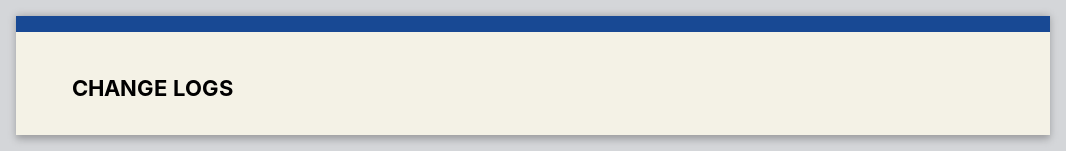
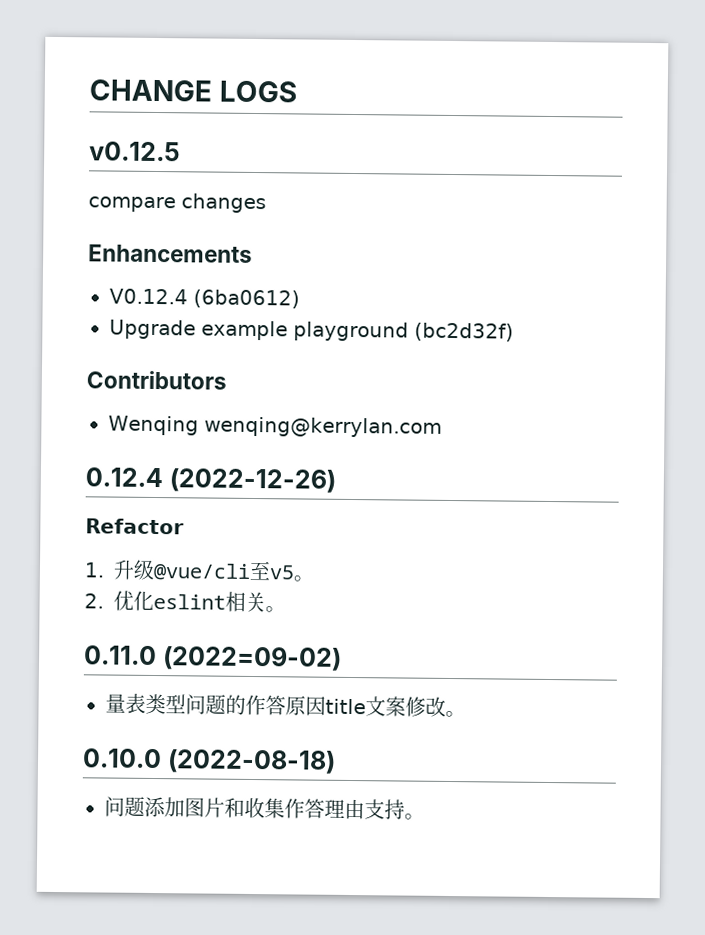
(233, 88) none -> [89,141,181,162] [88,193,266,214] [88,244,253,263] [109,288,300,309] [109,319,514,342] [86,370,227,390] [108,415,442,438] [85,467,336,493] [85,518,184,535] [84,559,314,582] [84,590,286,613] [83,645,342,671] [105,693,466,718] [82,748,336,774] [104,796,425,820] // v0.12.5 // compare changes // Enhancements // V0.12.4 (6ba0612) // Upgrade example playground (bc2d32f) // Contributors // Wenqing wenqing@kerrylan.com // 0.12.4 (2022-12-26) // Refactor // 1.升级@vue/cli至v5。 // 2.优化eslint相关。 // 0.11.0 (2022=09-02) // 量表类型问题的作答原因title文案修改。 // 0.10.0 (2022-08-18) // 问题添加图片和收集作答理由支持。

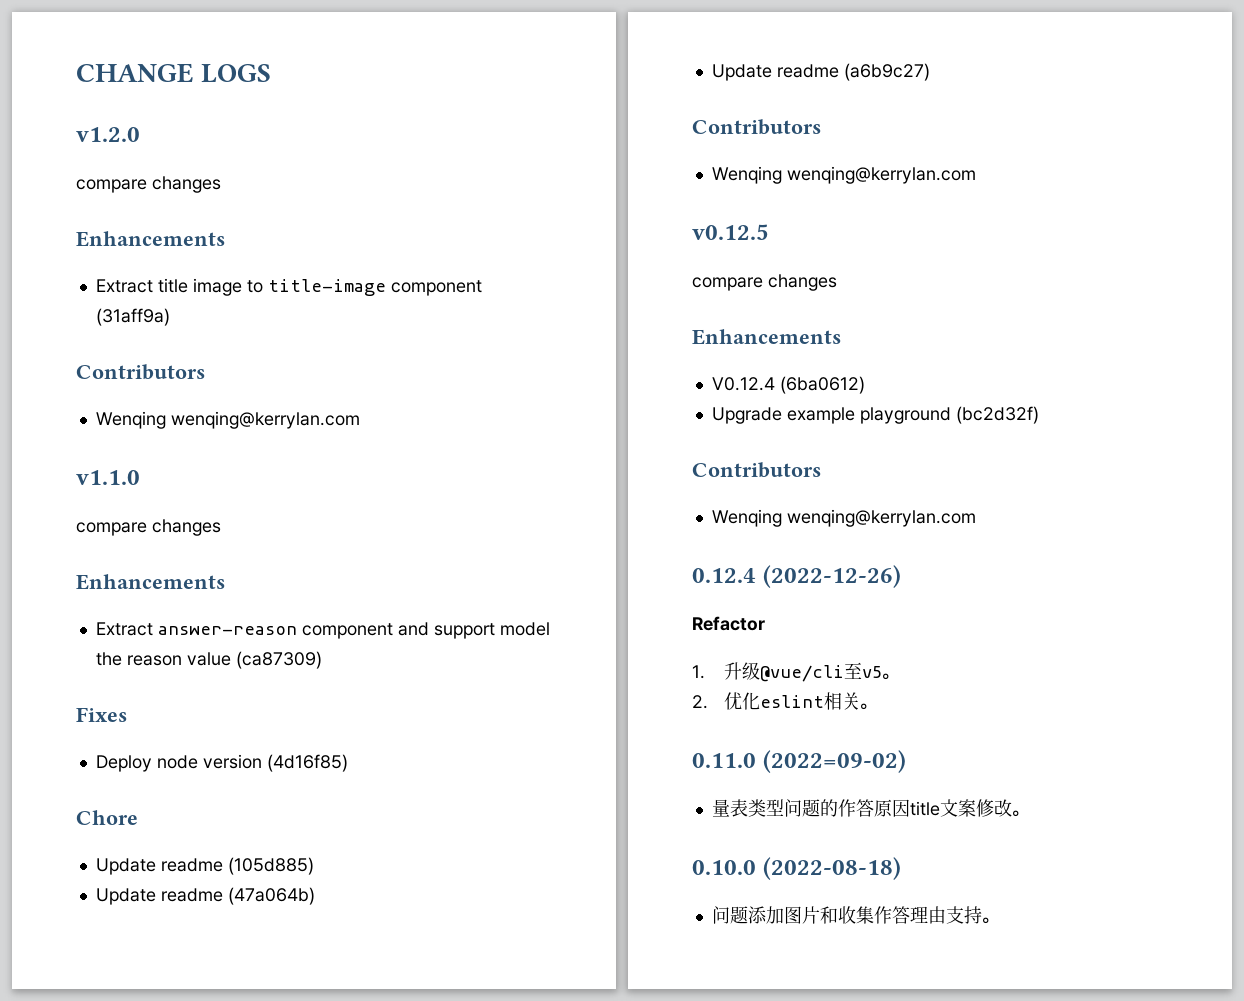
(297, 91) none -> [76,127,140,142] [76,176,221,193] [76,231,225,247] [95,278,482,296] [95,308,170,326] [76,364,205,380] [95,411,360,429] [76,470,140,485] [76,519,221,536] [76,574,225,590] [95,622,550,639] [95,651,322,669] [76,707,127,722] [95,754,348,772] [76,810,138,825] [95,857,314,875] [95,887,315,905] [711,63,930,81] [692,119,821,135] [711,166,976,184] // v1.2.0 // compare changes // Enhancements // Extract title image to title-image component (31aff9a) // Contributors // Wenqing wenqing@kerrylan.com // v1.1.0 // compare changes // Enhancements // Extract answer-reason component and support model the reason value (ca87309) // Fixes // Deploy node version (4d16f85) // Chore // Update readme (105d885) // Update readme (47a064b) // Update readme (a6b9c27) // Contributors // Wenqing wenqing@kerrylan.com

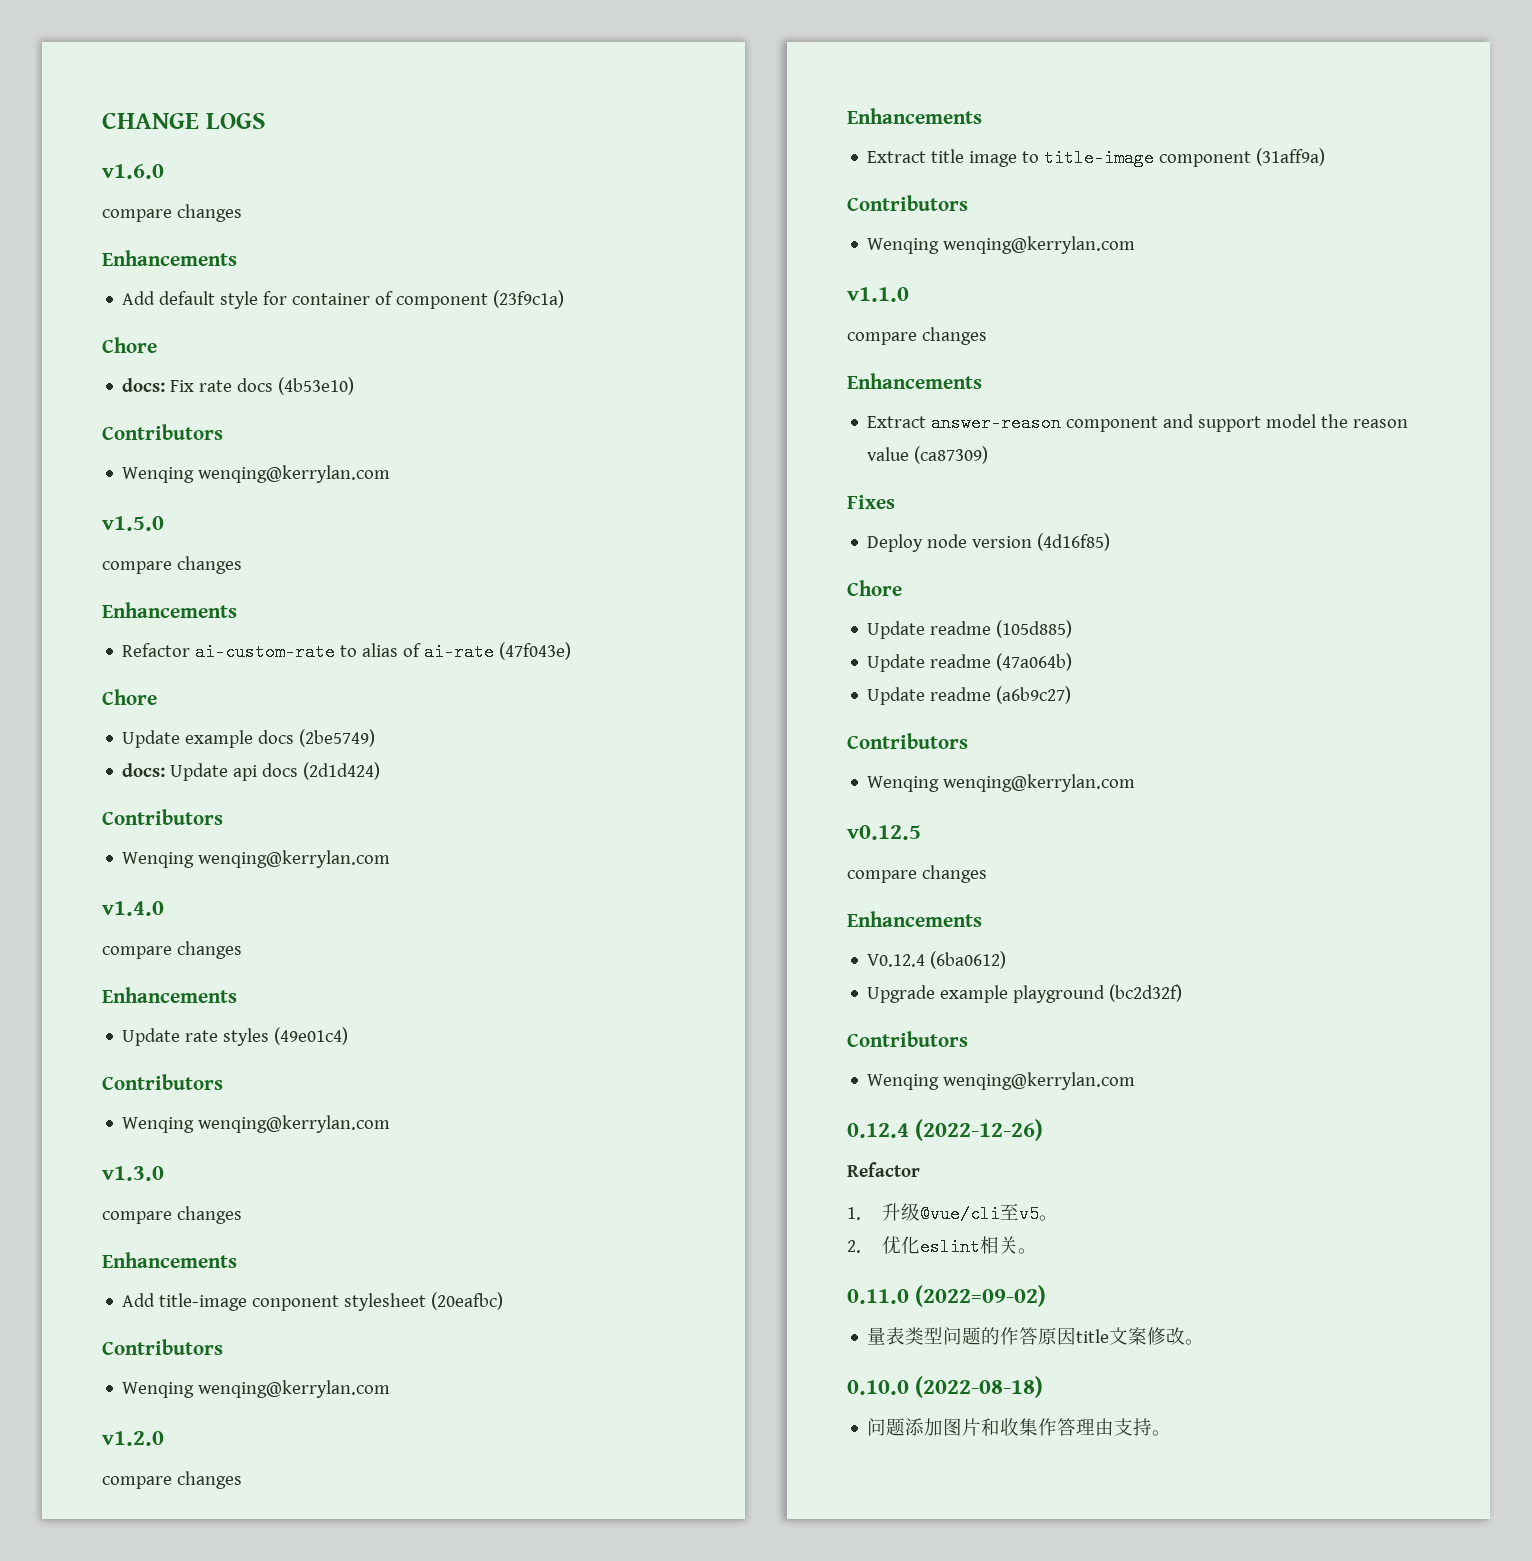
(272, 73) none -> [102,164,164,179] [102,204,242,222] [102,250,237,266] [122,290,565,309] [102,337,157,353] [122,377,355,395] [102,424,223,440] [122,465,391,483] [102,516,164,531] [102,556,242,574] [102,602,237,618] [122,642,572,661] [102,689,157,705] [122,729,376,748] [122,762,381,781] [102,809,223,825] [122,850,391,868] [102,901,164,916] [102,941,242,959] [102,987,237,1003] [122,1027,349,1046] [102,1074,223,1090] [122,1115,391,1133] [102,1166,164,1181] [102,1206,242,1224] [102,1252,237,1268] [122,1292,504,1311] [102,1339,223,1355] [122,1380,391,1398] // v1.6.0 // compare changes // Enhancements // Add default style for container of component (23f9c1a) // Chore // docs: Fix rate docs (4b53e10) // Contributors // Wenqing wenqing@kerrylan.com // v1.5.0 // compare changes // Enhancements // Refactor ai-custom-rate to alias of ai-rate (47f043e) // Chore // Update example docs (2be5749) // docs: Update api docs (2d1d424) // Contributors // Wenqing wenqing@kerrylan.com // v1.4.0 // compare changes // Enhancements // Update rate styles (49e01c4) // Contributors // Wenqing wenqing@kerrylan.com // v1.3.0 // compare changes // Enhancements // Add title-image conponent stylesheet (20eafbc) // Contributors // Wenqing wenqing@kerrylan.com

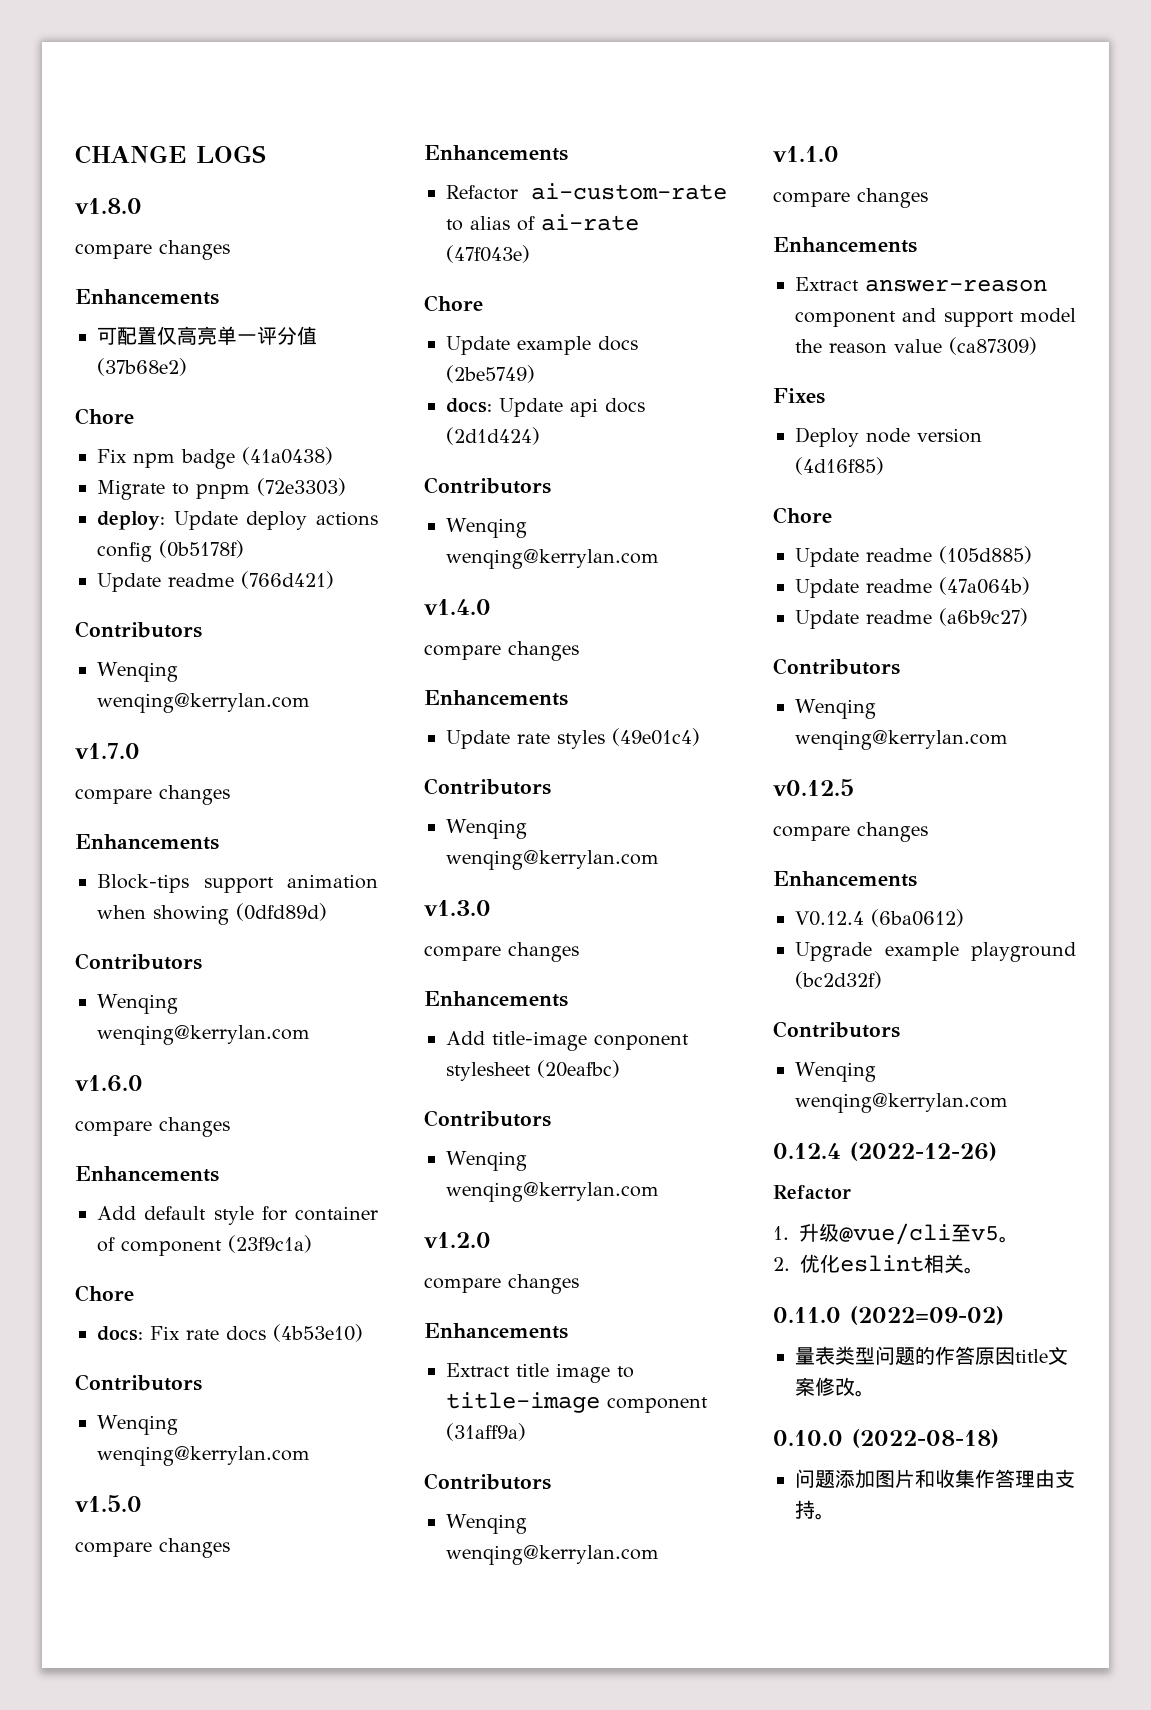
(267, 121) none -> [75,198,142,214] [75,240,230,260] [75,289,219,305] [97,326,317,345] [97,358,187,376] [75,408,134,425] [97,447,333,469] [97,478,346,500] [97,511,378,530] [97,540,244,562] [97,571,334,592] [75,621,202,638] [97,662,178,682] [97,693,310,713] [75,743,140,759] [75,785,230,805] [75,834,219,850] [97,874,378,893] [97,903,327,925] [75,953,202,970] [97,994,178,1014] [97,1025,310,1045] // v1.8.0 // compare changes // Enhancements // 可配置仅高亮单一评分值(37b68e2) // Chore // Fix npm badge (41a0438) // Migrate to pnpm (72e3303) // deploy: Update deploy actions config (0b5178f) // Update readme (766d421) // Contributors // Wenqing wenqing@kerrylan.com // v1.7.0 // compare changes // Enhancements // Block-tips support animation when showing (0dfd89d) // Contributors // Wenqing wenqing@kerrylan.com

